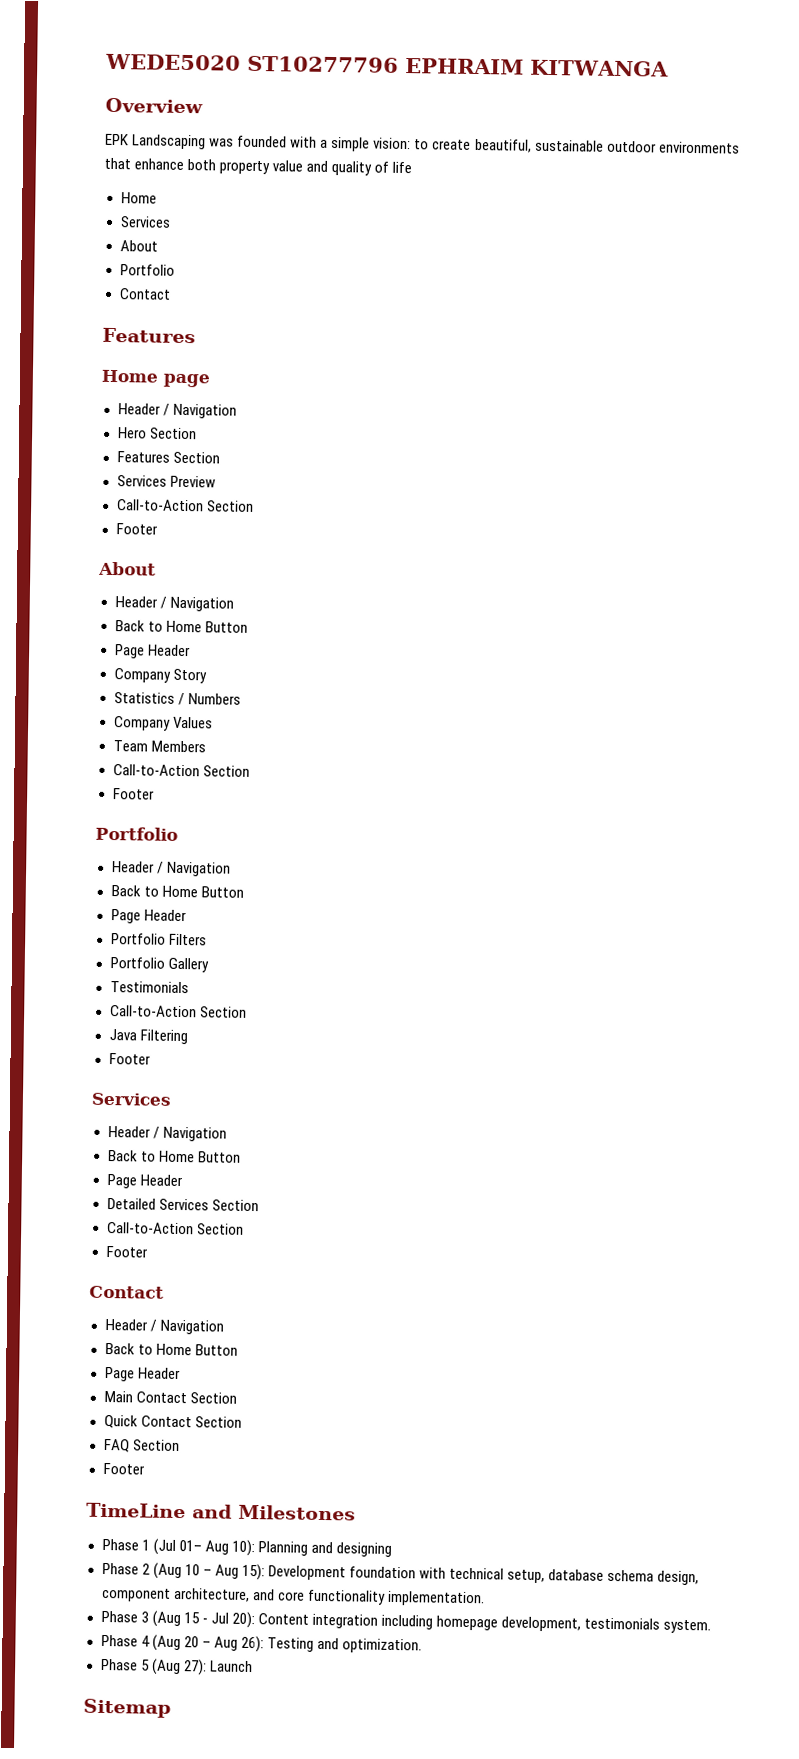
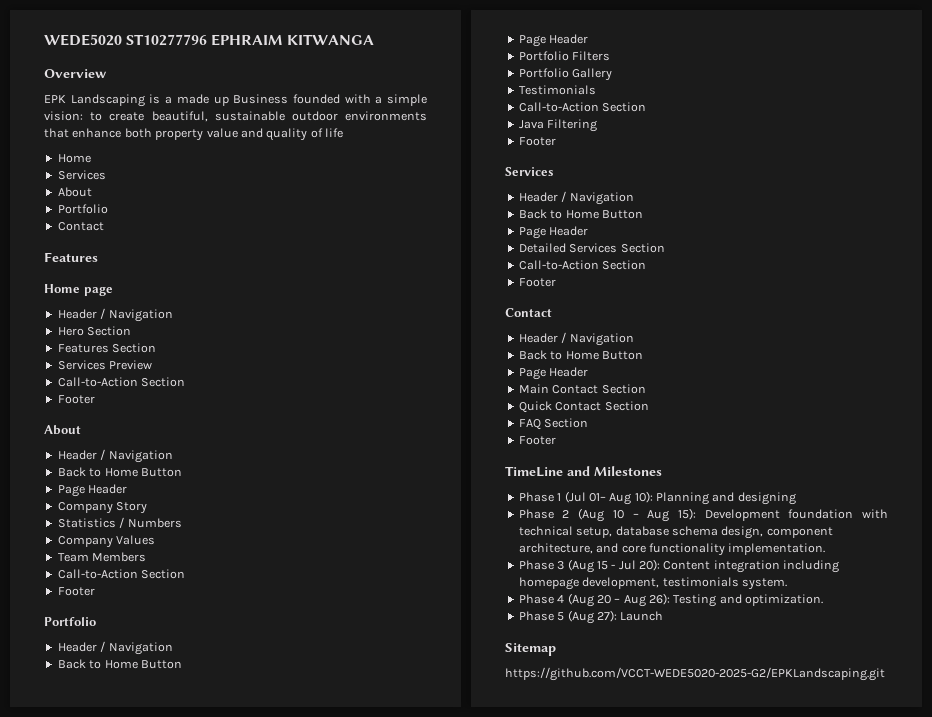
[209,138,235,147] was -> [149,94,289,106] is a made up Business
(171, 1708) none -> [505,667,885,681] // https://github.com/VCCT-WEDE5020-2025-G2/EPKLandscaping.git

